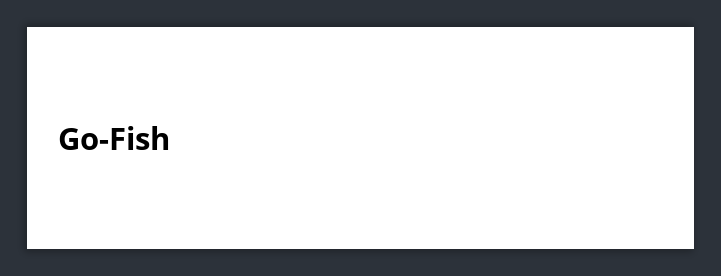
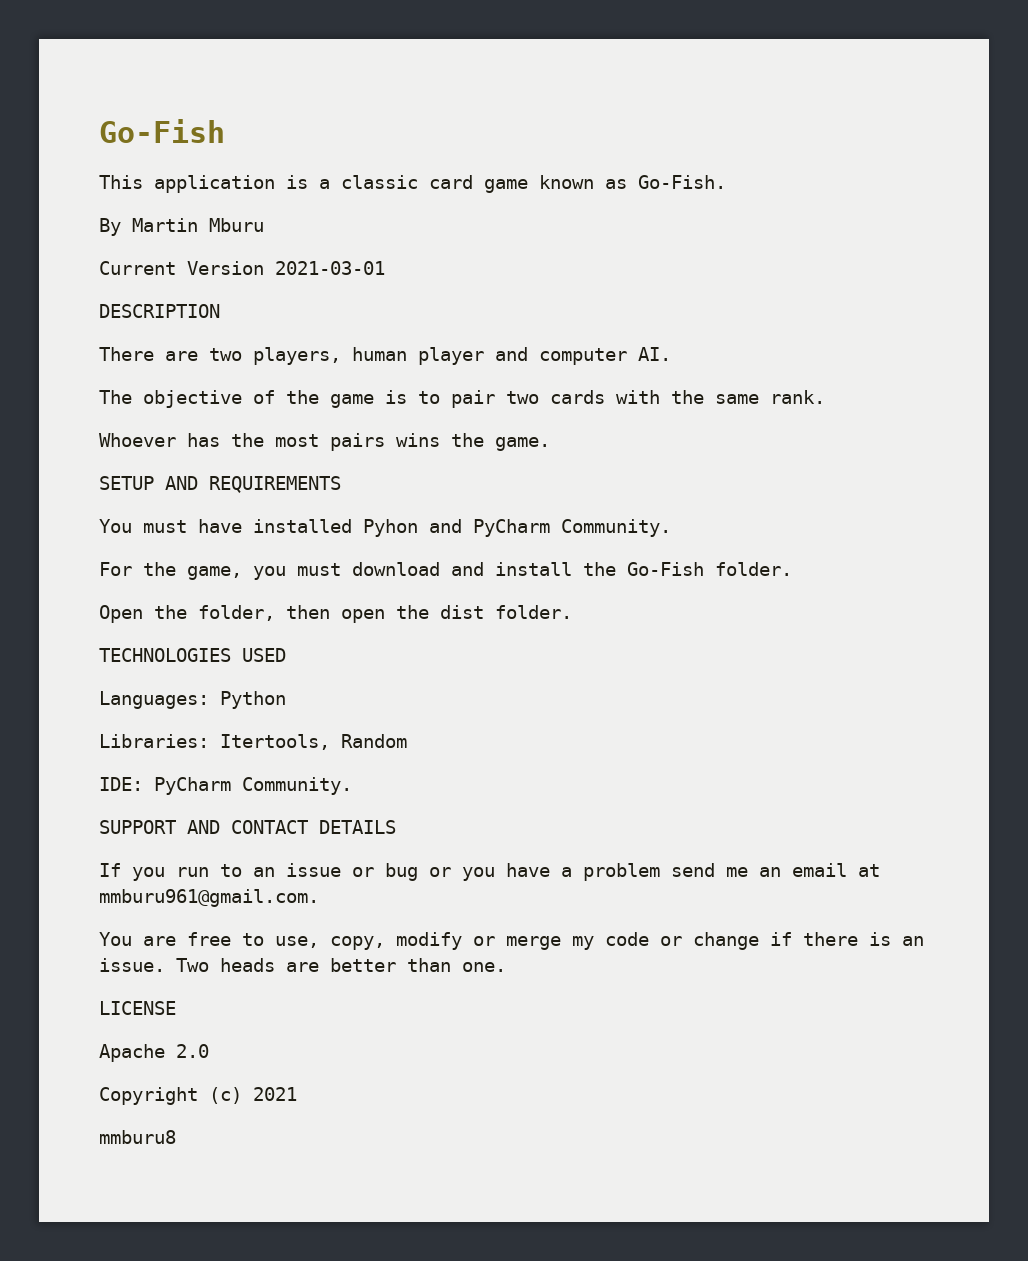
[58,126,170,150] Go-Fish -> [99,119,225,143] [99,175,726,193] [99,218,264,236] [99,261,385,275] [99,304,220,318] [99,347,671,365] [99,390,825,408] [99,433,550,451] [99,476,341,493] [99,519,671,537] [99,562,792,580] [99,605,572,623] [99,648,286,662] [99,691,286,709] [99,734,407,750] [99,777,352,795] [99,820,396,834] [99,863,880,881] [99,889,319,907] [99,932,924,950] [99,958,506,972] [99,1001,176,1015] [99,1044,209,1062] [99,1087,297,1105] [99,1130,176,1144] Go-Fish // This application is a classic card game known as Go-Fish. // By Martin Mburu // Current Version 2021-03-01 // DESCRIPTION // There are two players, human player and computer AI. // The objective of the game is to pair two cards with the same rank. // Whoever has the most pairs wins the game. // SETUP AND REQUIREMENTS // You must have installed Pyhon and PyCharm Community. // For the game, you must download and install the Go-Fish folder. // Open the folder, then open the dist folder. // TECHNOLOGIES USED // Languages: Python // Libraries: Itertools, Random // IDE: PyCharm Community. // SUPPORT AND CONTACT DETAILS // If you run to an issue or bug or you have a problem send me an email at mmburu961@gmail.com. // You are free to use, copy, modify or merge my code or change if there is an issue. Two heads are better than one. // LICENSE // Apache 2.0 // Copyright (c) 2021 // mmburu8

